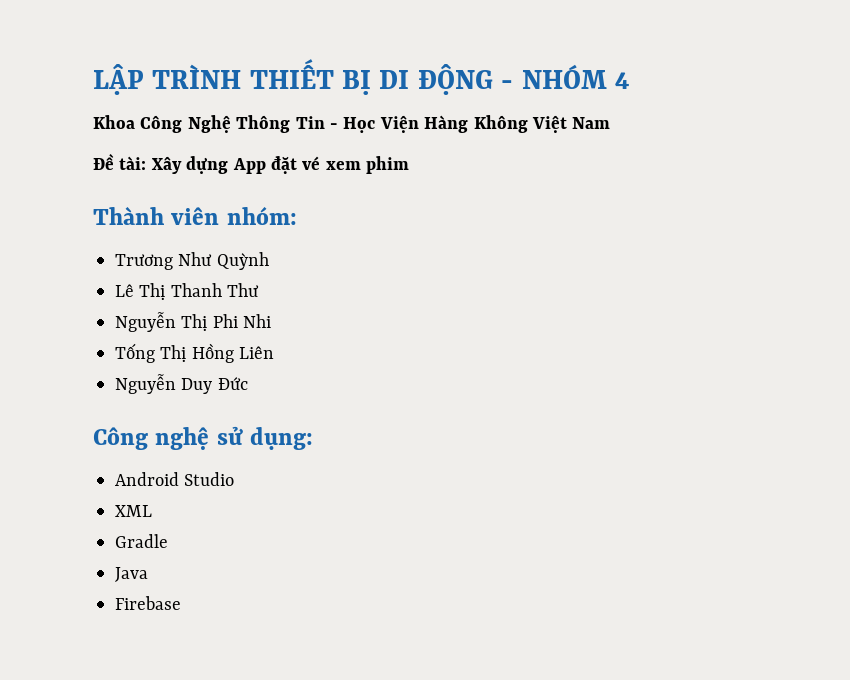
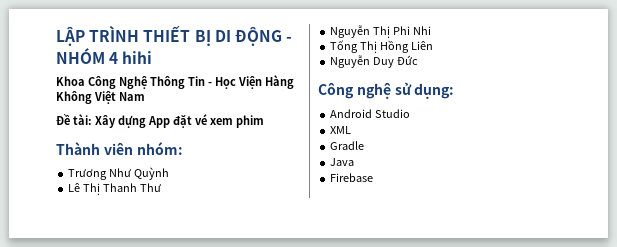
(629, 80) none -> [122,51,153,64] hihi

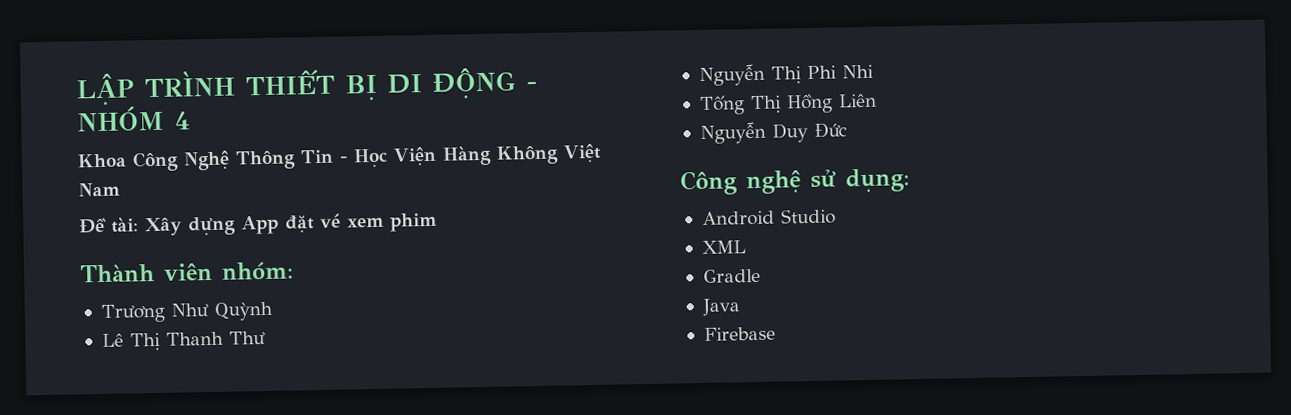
[122,51,153,64] hihi -> (191, 120) none

